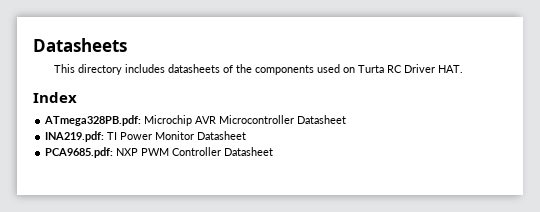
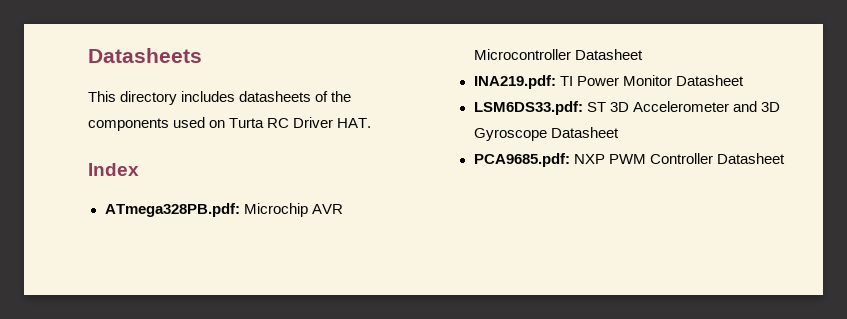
(247, 135) none -> [473,101,780,115] [473,127,619,141] // LSM6DS33.pdf: ST 3D Accelerometer and 3D Gyroscope Datasheet

